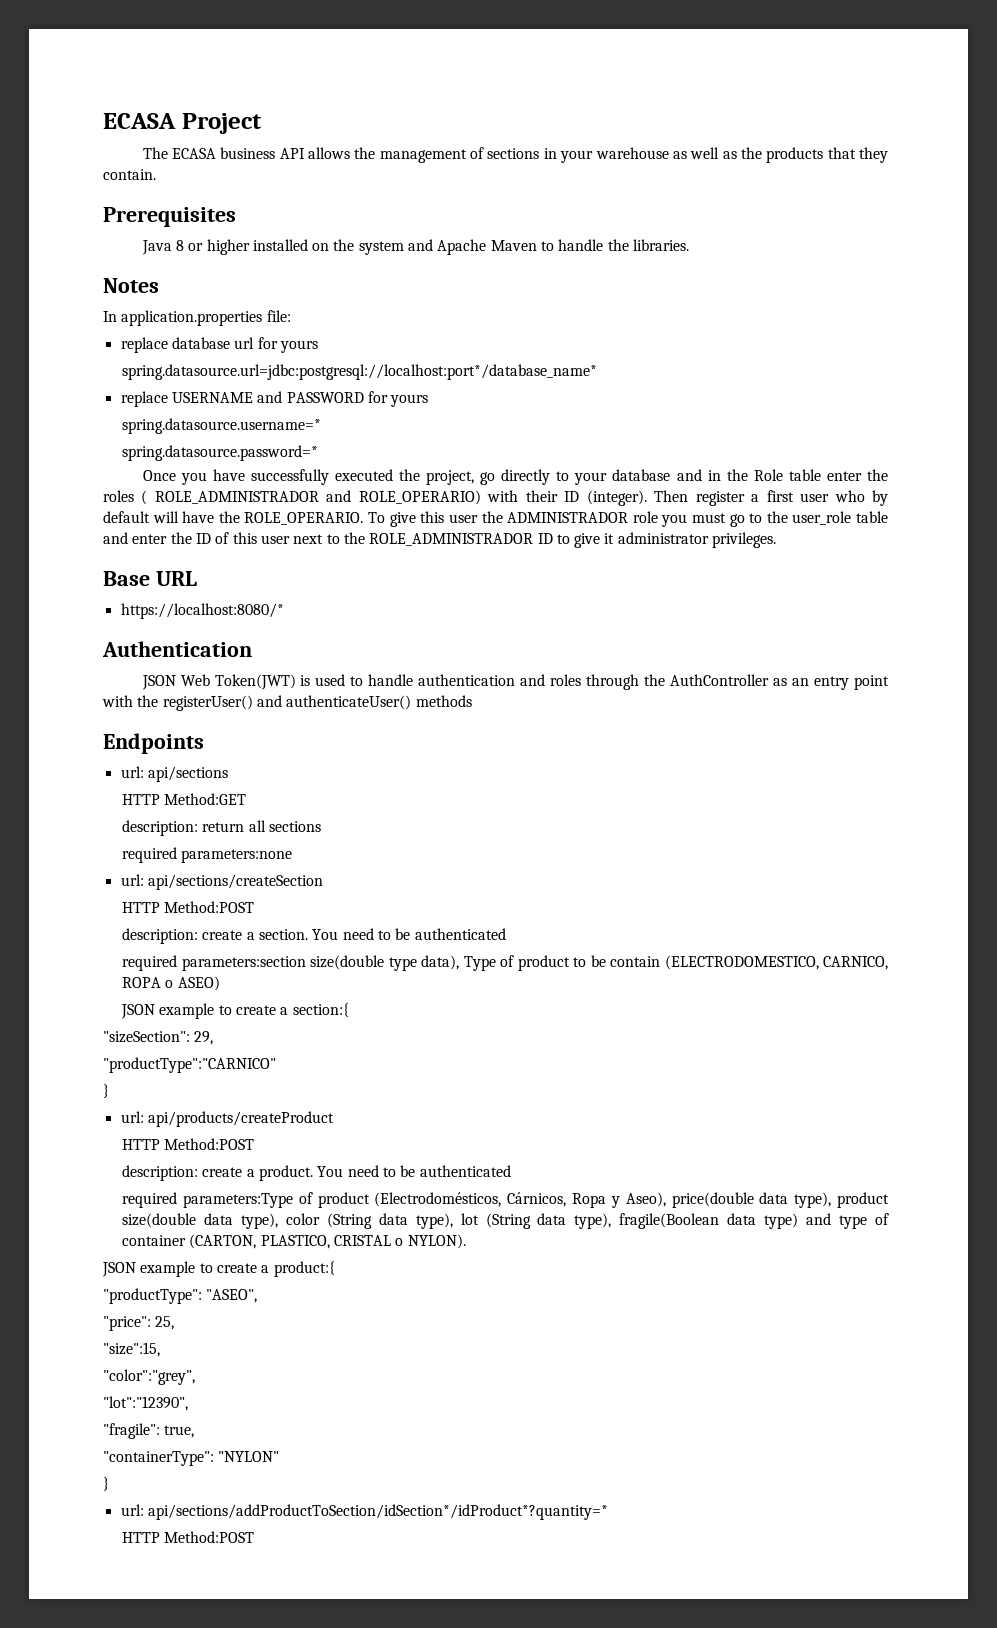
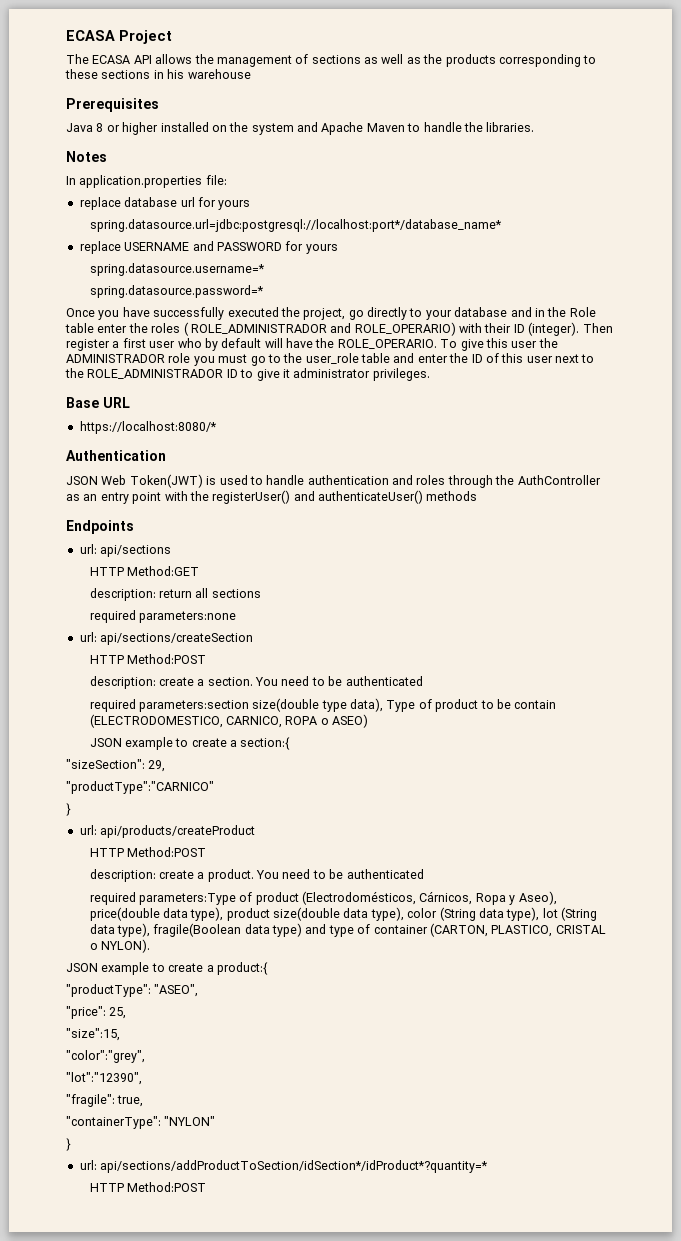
[220,147,276,159] business -> (131, 59) none
[543,147,669,163] in your warehouse -> (361, 59) none
[827,147,888,163] [103,169,156,180] that they contain. -> [498,54,597,67] [65,69,251,79] corresponding to these sections in his warehouse

